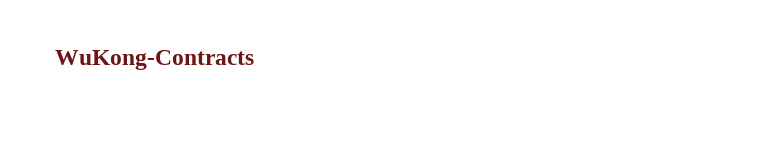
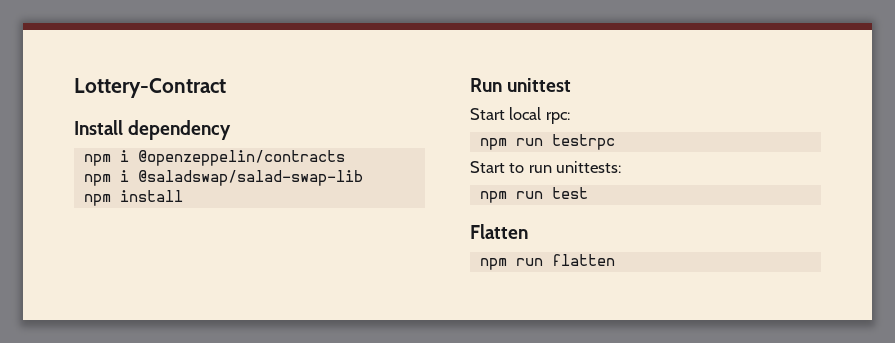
[55,50,254,70] WuKong-Contracts -> [74,78,226,98] [74,120,232,140] [83,150,345,166] [83,170,363,186] [83,190,183,206] [470,78,572,92] [470,107,570,124] [479,134,615,150] [470,161,622,173] [479,187,588,203] [470,224,528,239] [479,254,615,270] Lottery-Contract // Install dependency // npm i @openzeppelin/contracts // npm i @saladswap/salad-swap-lib // npm install // Run unittest // Start local rpc: // npm run testrpc // Start to run unittests: // npm run test // Flatten // npm run flatten

